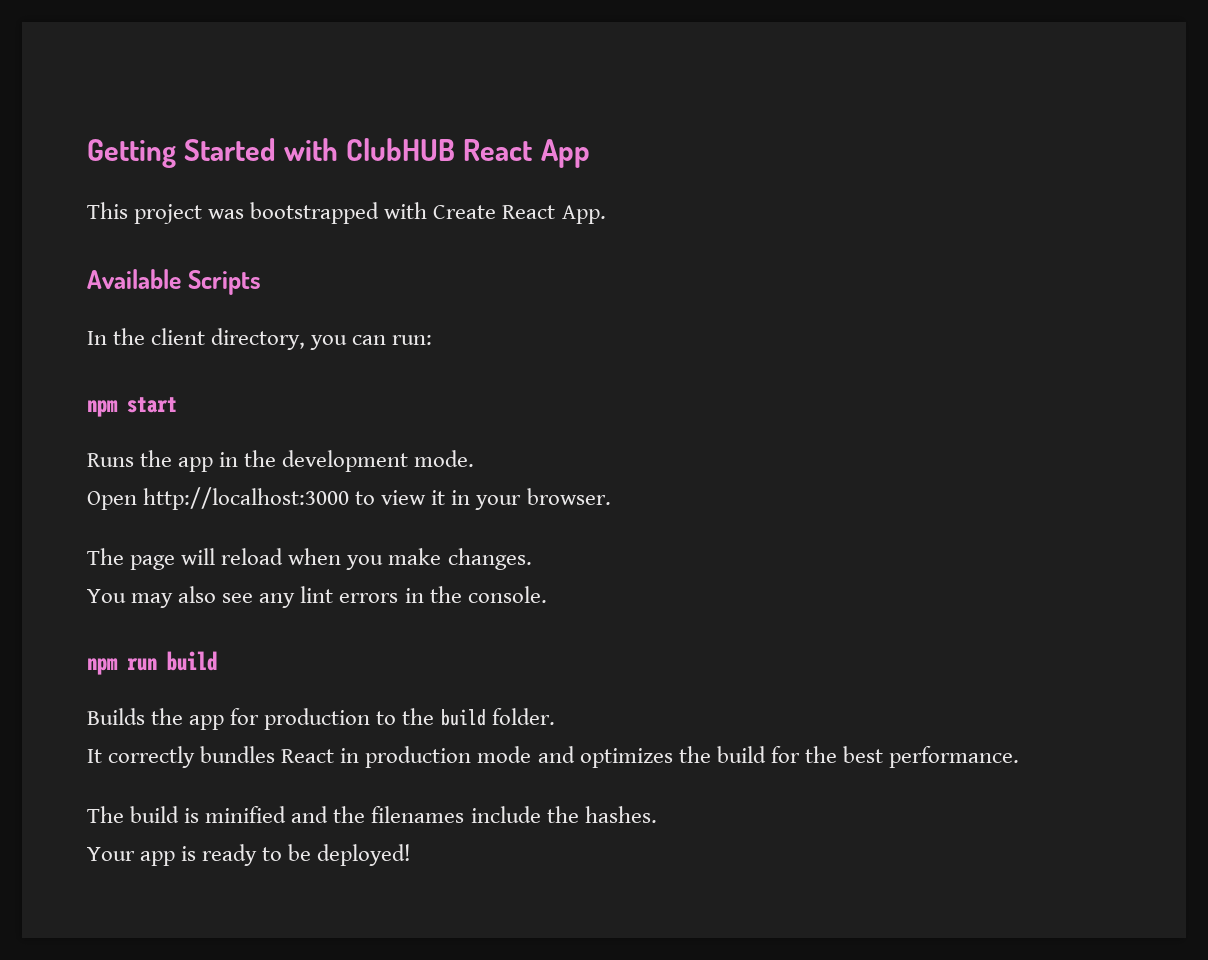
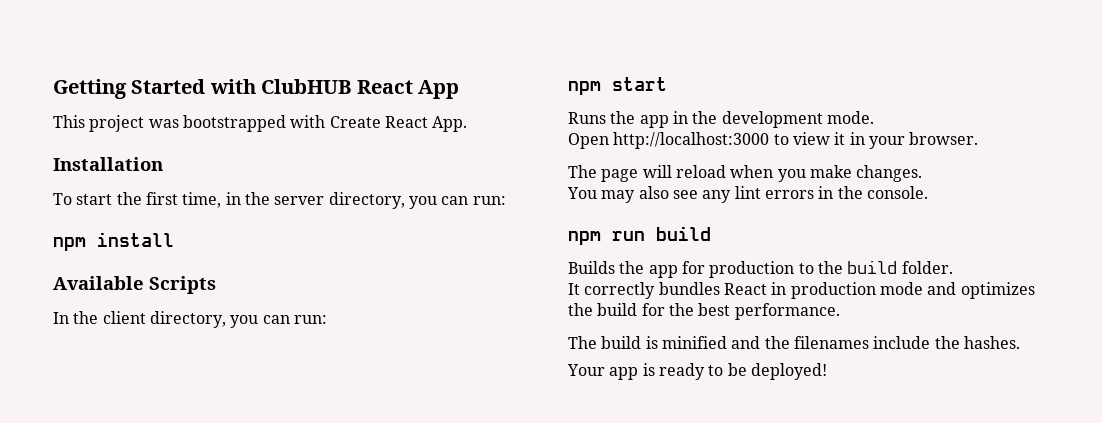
(606, 214) none -> [53,157,163,171] [53,192,506,209] [53,232,174,251] // Installation // To start the first time, in the server directory, you can run: // npm install

